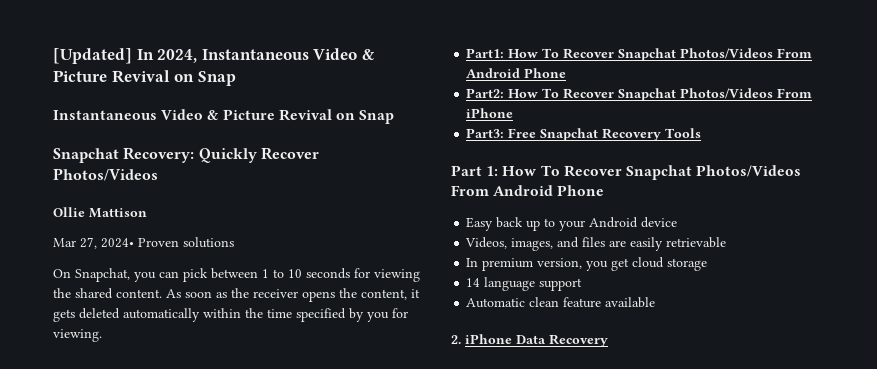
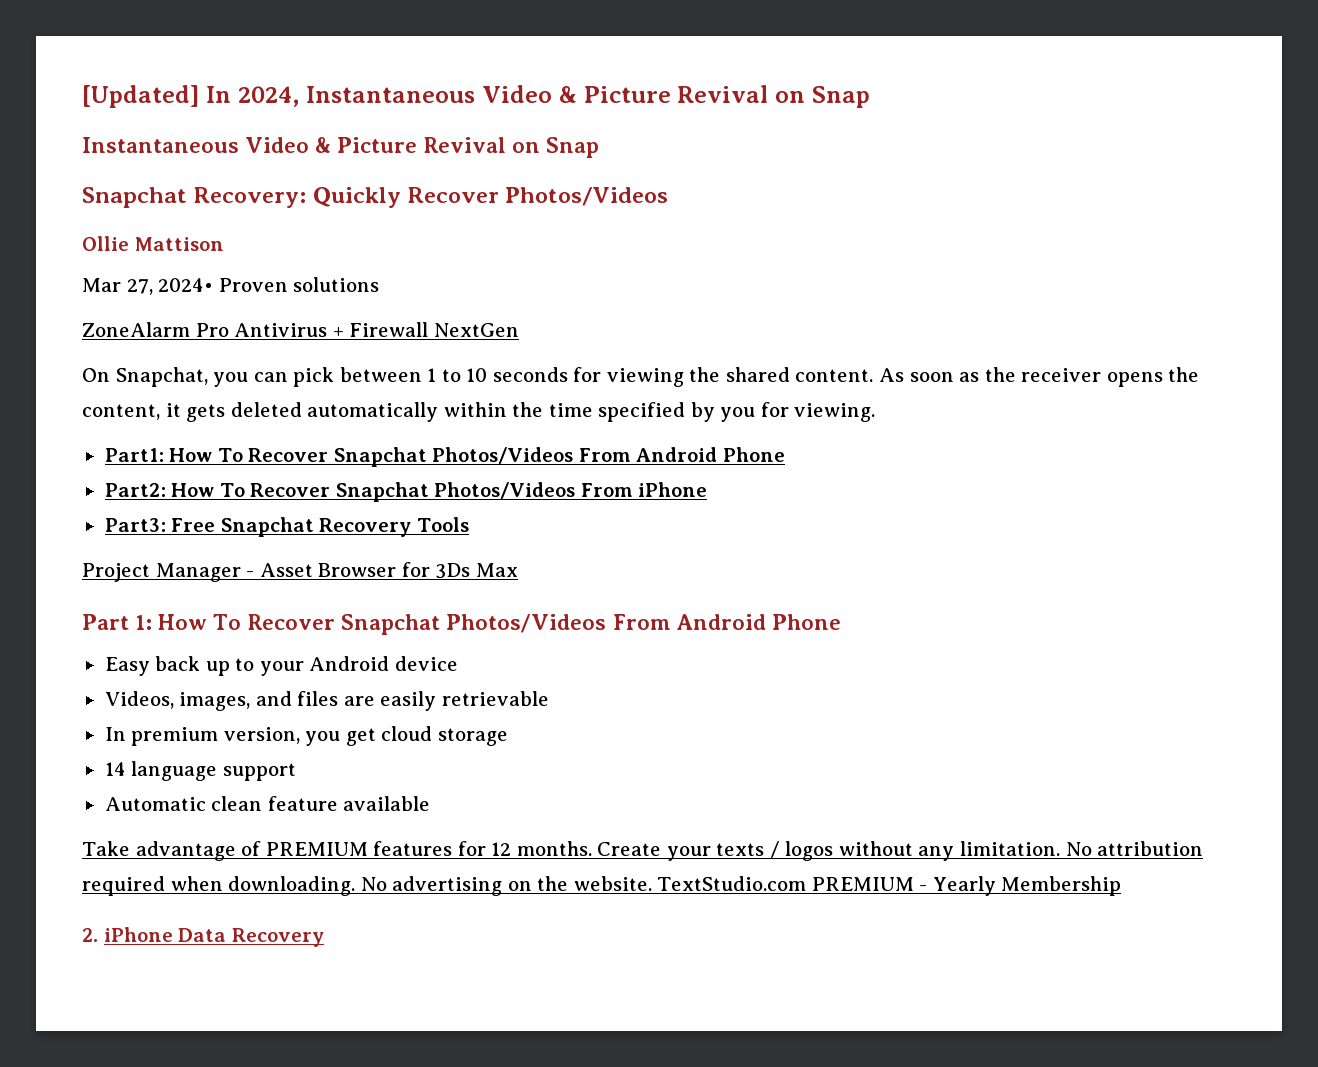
(234, 242) none -> [82,322,519,337] // ZoneAlarm Pro Antivirus + Firewall NextGen
(702, 133) none -> [82,562,518,582] // Project Manager - Asset Browser for 3Ds Max
(656, 302) none -> [82,841,1204,861] [82,876,1122,896] // Take advantage of PREMIUM features for 12 months. Create your texts / logos without any limitation. No attribution required when downloading. No advertising on the website. TextStudio.com PREMIUM - Yearly Membership

